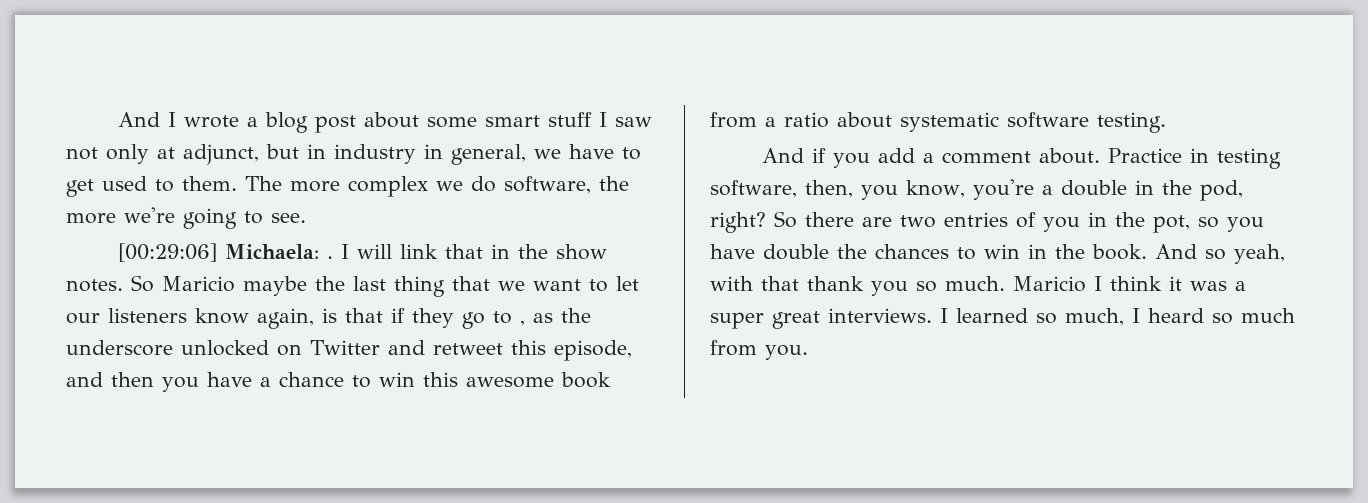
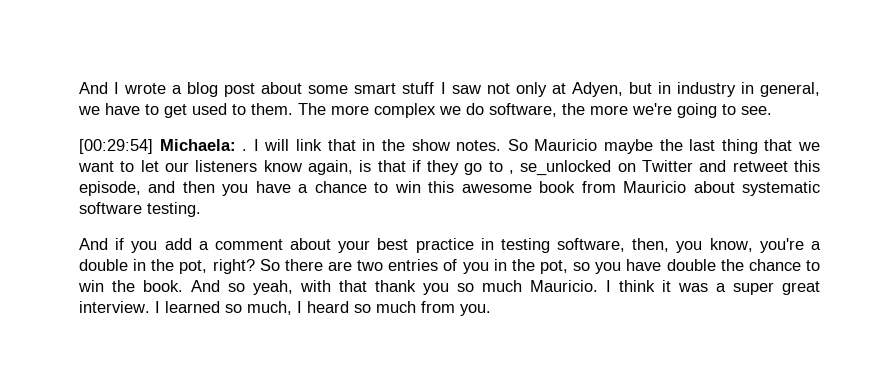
[183,144,259,165] adjunct, -> [571,82,623,97] Adyen,
[118,243,218,262] [00:29:06] -> [79,139,153,154] [00:29:54]
[162,276,235,292] Maricio -> [534,139,598,151] Mauricio
[533,308,591,323] [66,340,269,356] as the underscore unlocked -> [520,160,612,176] se_unlocked
[765,112,829,128] a ratio -> [623,181,687,193] Mauricio
[1039,148,1183,164] about. Practice -> [290,238,474,253] about your best practice
[1199,180,1243,201] pod, -> [179,260,208,274] pot,
[875,244,1047,260] chances to win in -> [748,259,820,271] [78,280,104,292] chance to win
[945,276,1086,292] much. Maricio -> [482,280,598,292] much Mauricio.
[828,308,932,323] interviews. -> [79,301,150,313] interview.

